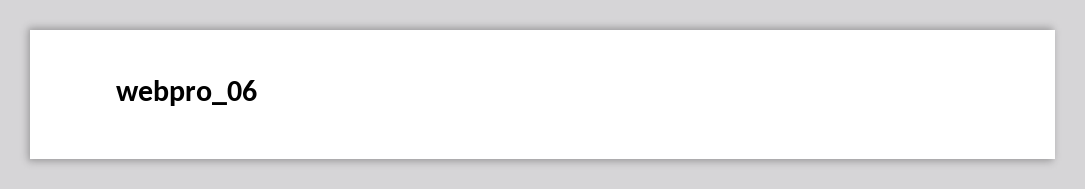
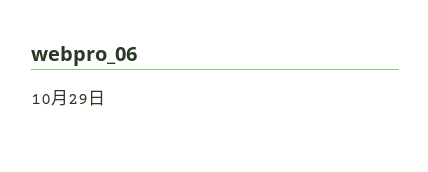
(257, 93) none -> [31,90,105,106] // 10月29日

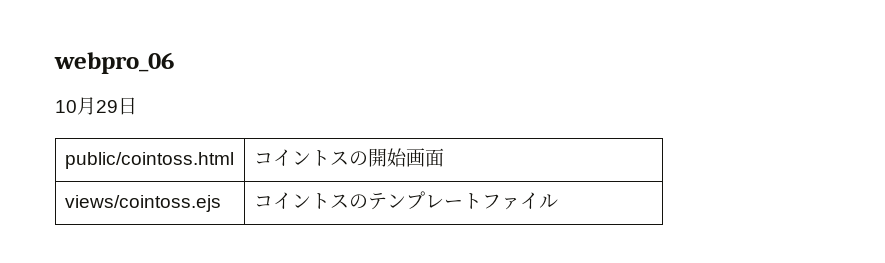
(105, 98) none -> [64,152,234,169] [253,148,444,167] [64,195,221,212] [253,191,558,210] // public/cointoss.html | コイントスの開始画面 // views/cointoss.ejs | コイントスのテンプレートファイル

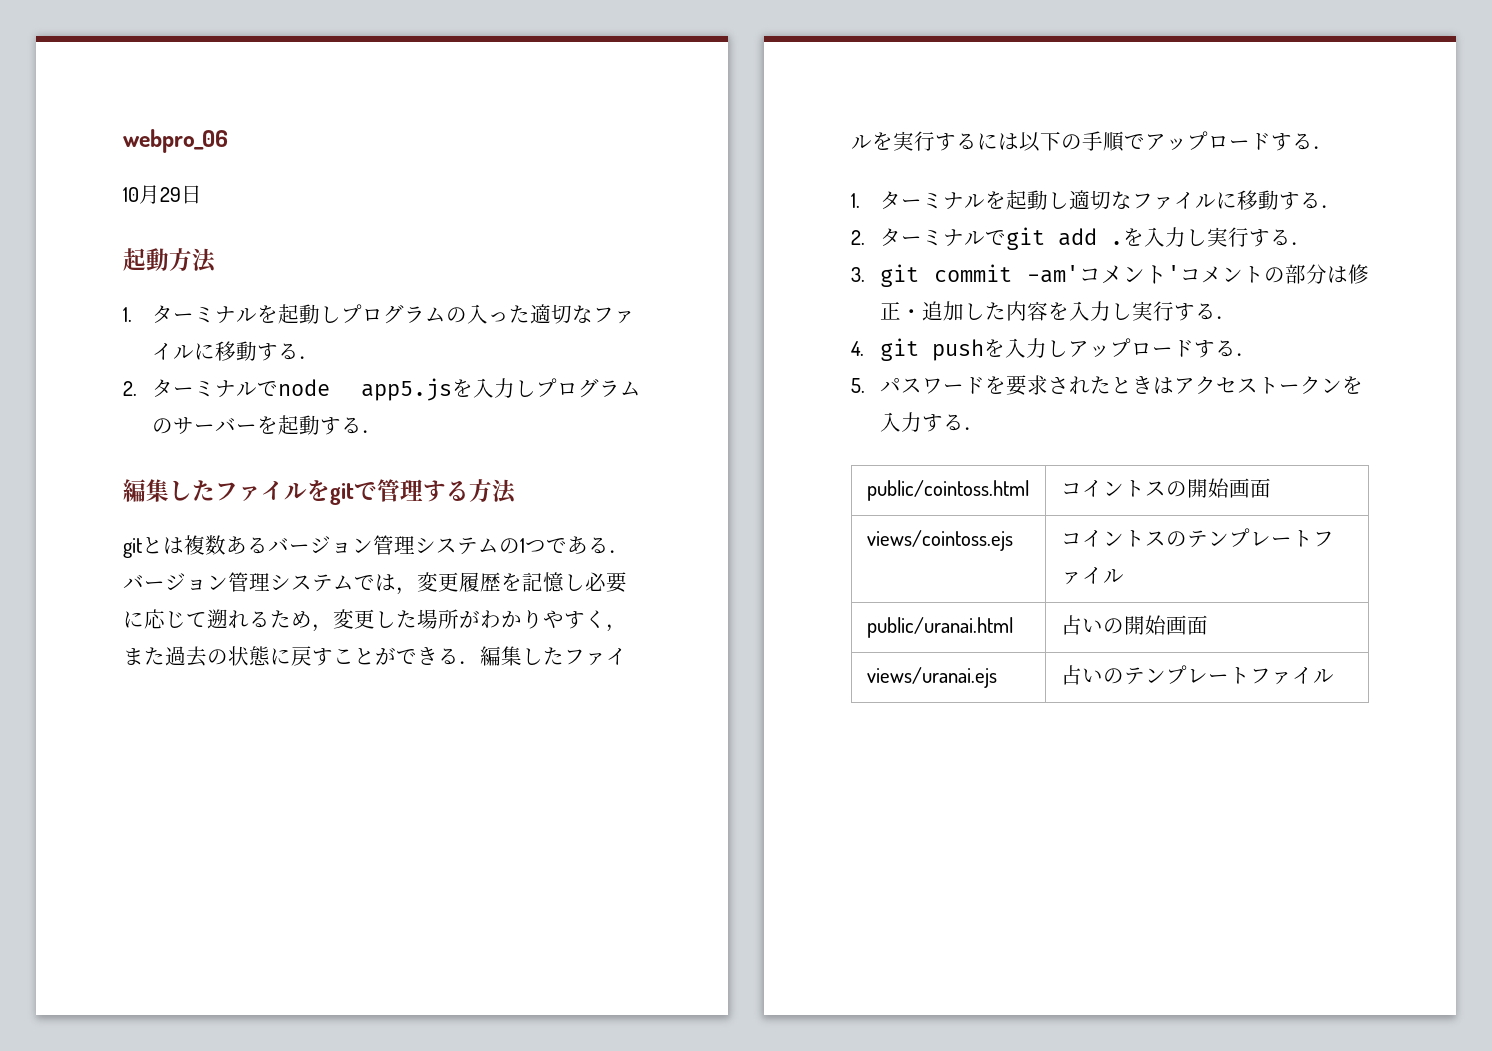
(137, 106) none -> [123,248,217,273] [123,304,635,324] [151,341,320,361] [123,378,641,401] [151,415,383,435] [123,479,517,505] [123,535,630,558] [123,572,627,595] [123,609,627,632] [123,646,627,667] [851,131,1334,152] [851,190,1342,210] [851,227,1312,250] [851,264,1369,287] [879,301,1237,321] [851,338,1257,361] [851,375,1363,396] [879,412,985,432] // 起動方法 // 1.ターミナルを起動しプログラムの入った適切なファイルに移動する． // 2.ターミナルでnode app5.jsを入力しプログラムのサーバーを起動する． // 編集したファイルをgitで管理する方法 // gitとは複数あるバージョン管理システムの1つである．バージョン管理システムでは，変更履歴を記憶し必要に応じて遡れるため，変更した場所がわかりやすく，また過去の状態に戻すことができる．編集したファイルを実行するには以下の手順でアップロードする． // 1.ターミナルを起動し適切なファイルに移動する． // 2.ターミナルでgit add .を入力し実行する． // 3. git commit -am'コメント'コメントの部分は修正・追加した内容を入力し実行する． // 4. git pushを入力しアップロードする． // 5.パスワードを要求されたときはアクセストークンを入力する．
(558, 201) none -> [866,617,1013,638] [1060,615,1208,635] [866,667,997,688] [1060,665,1334,685] // public/uranai.html | 占いの開始画面 // views/uranai.ejs | 占いのテンプレートファイル

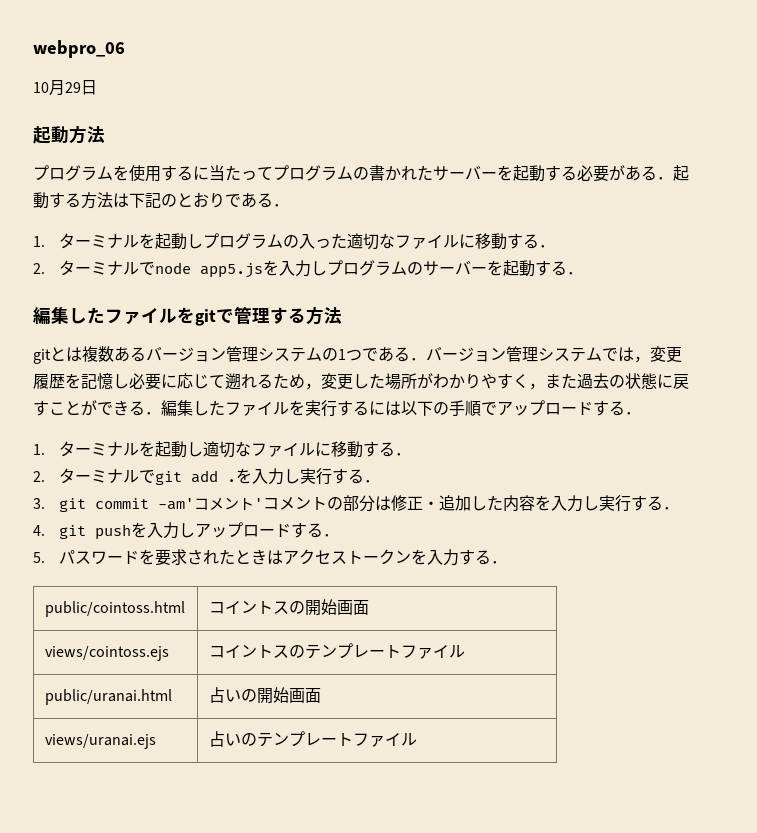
(217, 260) none -> [33,165,689,182] [33,192,289,209] // プログラムを使用するに当たってプログラムの書かれたサーバーを起動する必要がある．起動する方法は下記のとおりである．

